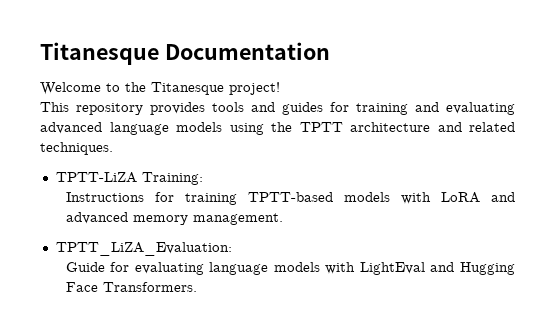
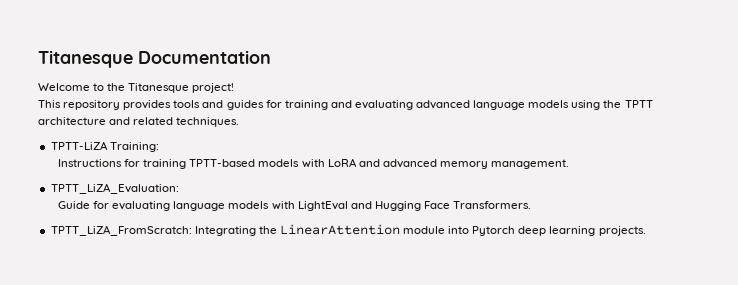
(197, 287) none -> [50,224,646,236] // TPTT_LiZA_FromScratch: Integrating the LinearAttention module into Pytorch deep learning projects.

